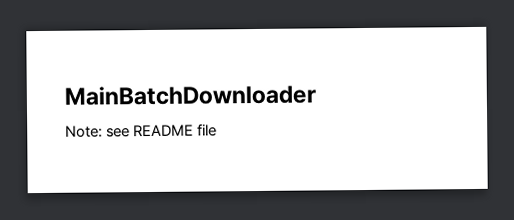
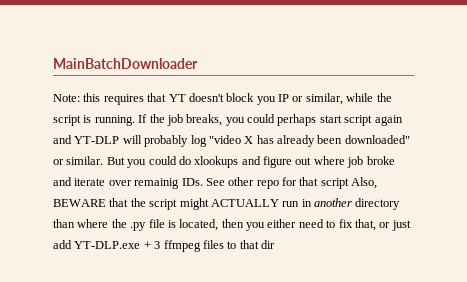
[106,123,218,138] see README file -> [83,93,392,105] [53,114,403,126] [53,135,410,147] [53,156,395,168] [53,177,378,189] [53,198,401,210] [53,219,411,231] [53,240,275,252] this requires that YT doesn't block you IP or similar, while the script is running. If the job breaks, you could perhaps start script again and YT-DLP will probably log "video X has already been downloaded" or similar. But you could do xlookups and figure out where job broke and iterate over remainig IDs. See other repo for that script Also, BEWARE that the script might ACTUALLY run in another directory than where the .py file is located, then you either need to fix that, or just add YT-DLP.exe + 3 ffmpeg files to that dir

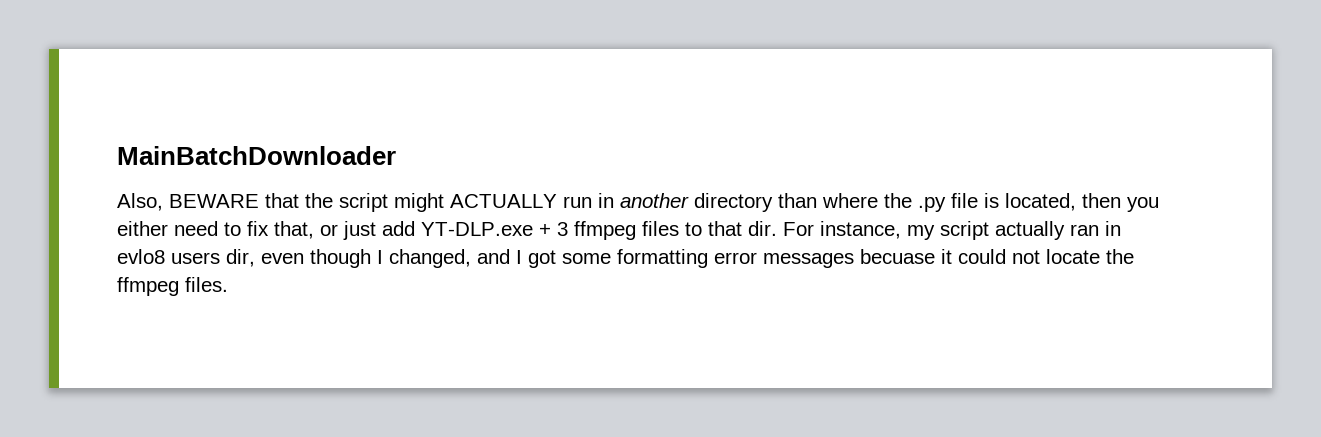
[53,93,392,105] [53,114,403,126] [53,135,410,147] [53,156,395,168] [53,177,349,189] Note: this requires that YT doesn't block you IP or similar, while the script is running. If the job breaks, you could perhaps start script again and YT-DLP will probably log "video X has already been downloaded" or similar. But you could do xlookups and figure out where job broke and iterate over remainig IDs. See other repo for that script -> (396, 155) none
[261,240,275,249] dir -> [748,221,1121,240] [117,249,1134,268] [117,277,228,296] dir. For instance, my script actually ran in evlo8 users dir, even though I changed, and I got some formatting error messages becuase it could not locate the ffmpeg files.

